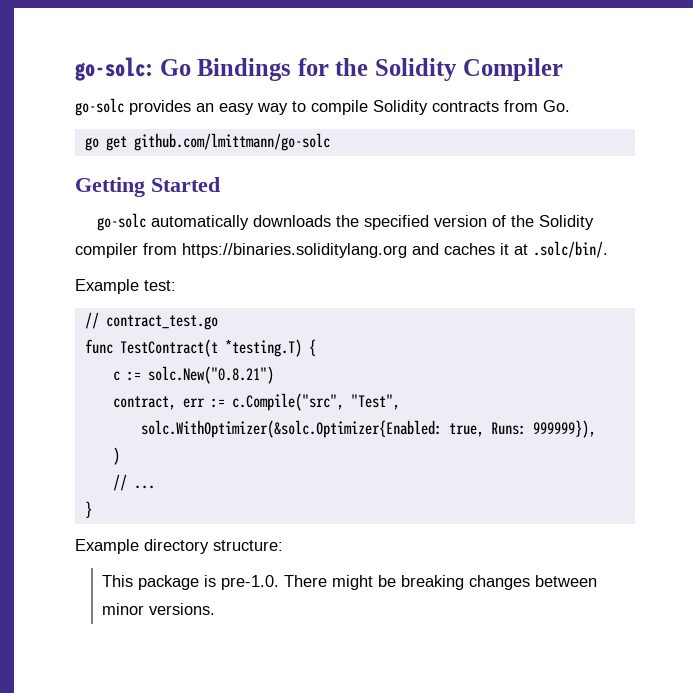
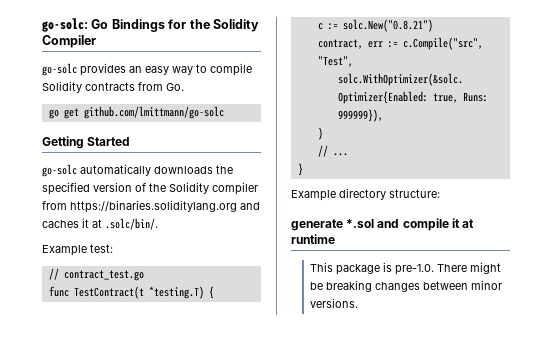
(283, 545) none -> [291,218,475,231] [291,234,335,244] // generate *.sol and compile it at runtime

